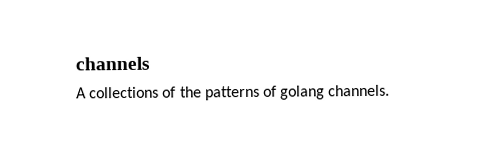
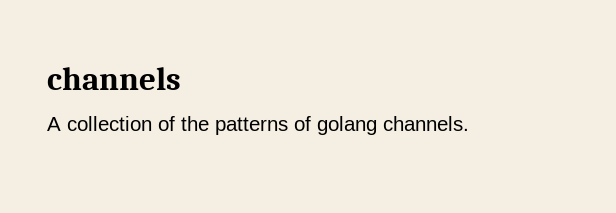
[89,86,160,99] collections -> [67,116,152,131] collection

